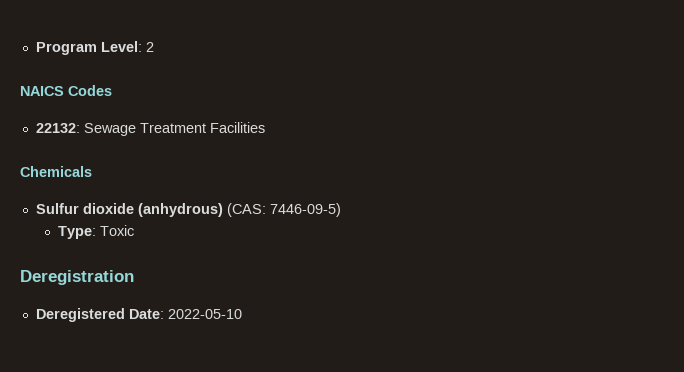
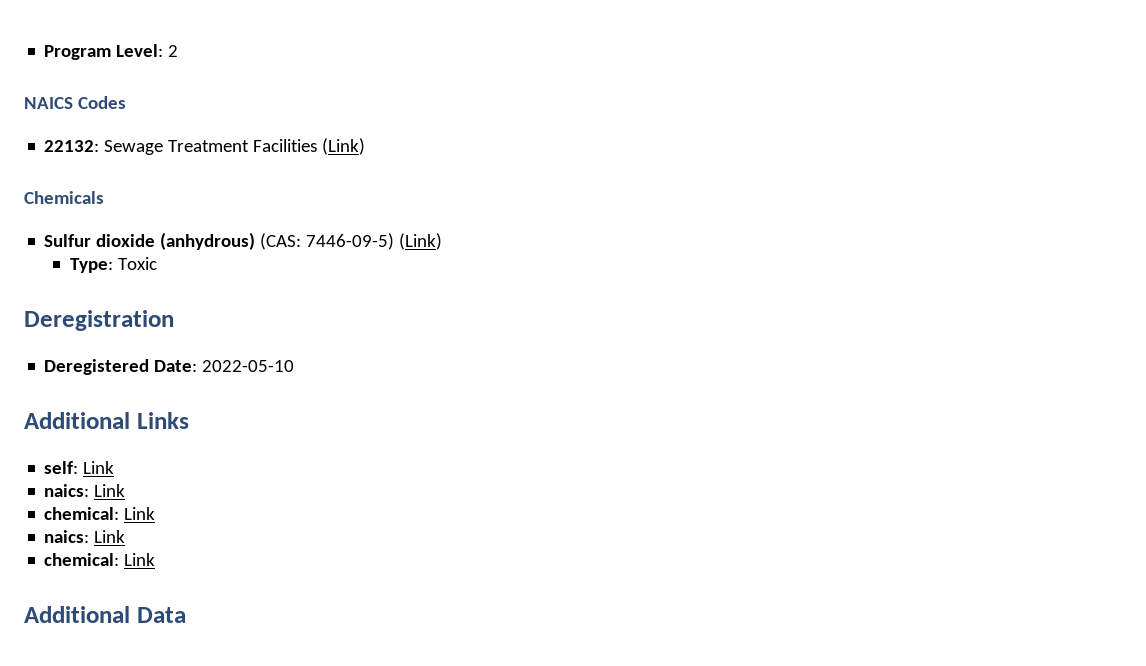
(265, 127) none -> [322,138,366,155] (Link)
(341, 210) none -> [399,233,443,250] (Link)
(242, 314) none -> [24,412,189,429] [44,461,115,474] [44,484,126,497] [44,507,156,520] [44,530,126,543] [44,553,156,566] [24,606,186,623] // Additional Links // self: Link // naics: Link // chemical: Link // naics: Link // chemical: Link // Additional Data

